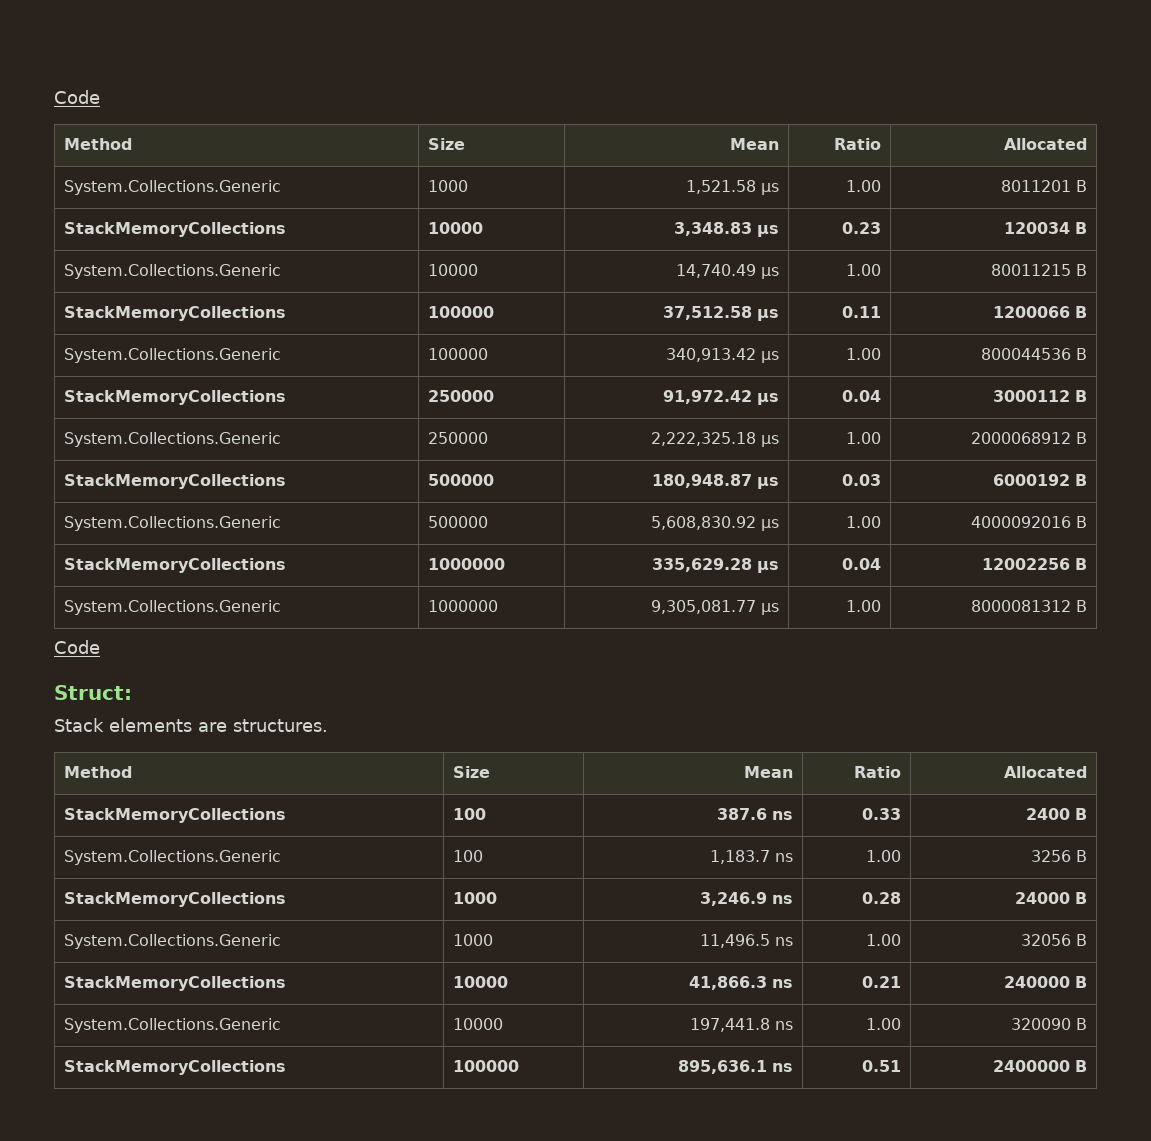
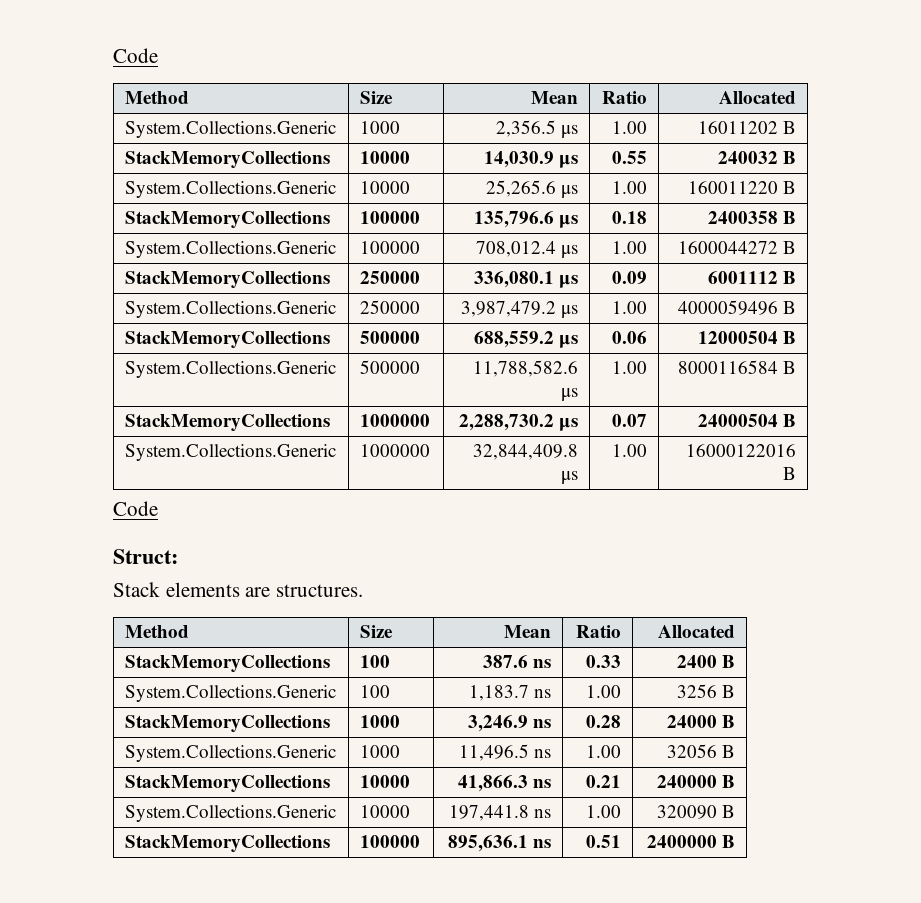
[686,180,780,195] [846,180,882,192] [1001,180,1088,192] [63,222,286,237] [427,222,483,234] [674,222,780,237] [842,222,882,234] [1004,222,1088,234] [63,264,281,279] [427,264,478,276] [676,264,780,279] [846,264,882,276] [991,264,1088,276] [63,306,286,321] [427,306,494,318] [663,306,780,321] [842,306,882,318] [993,306,1071,318] 1,521.58 μs | 1.00 | 8011201 B // StackMemoryCollections | 10000 | 3,348.83 μs | 0.23 | 120034 B // System.Collections.Generic | 10000 | 14,740.49 μs | 1.00 | 80011215 B // StackMemoryCollections | 100000 | 37,512.58 μs | 0.11 | 1200066 -> [496,120,579,138] [612,121,648,134] [698,121,797,134] [124,151,330,168] [359,151,410,164] [484,151,579,168] [612,151,648,164] [718,151,797,164] [124,181,336,198] [359,181,410,194] [486,180,579,198] [612,181,648,194] [688,181,797,194] [124,211,330,228] [359,211,420,224] [474,211,579,228] [612,211,648,224] [708,211,779,224] 2,356.5 μs | 1.00 | 16011202 B // StackMemoryCollections | 10000 | 14,030.9 μs | 0.55 | 240032 B // System.Collections.Generic | 10000 | 25,265.6 μs | 1.00 | 160011220 B // StackMemoryCollections | 100000 | 135,796.6 μs | 0.18 | 2400358
[666,348,780,363] [846,348,882,360] [981,348,1072,360] 340,913.42 μs | 1.00 | 800044536 -> [476,241,579,258] [612,241,648,254] [678,241,779,254] 708,012.4 μs | 1.00 | 1600044272
[663,390,780,405] [842,390,882,402] [993,390,1071,402] 91,972.42 μs | 0.04 | 3000112 -> [474,271,579,288] [612,271,648,284] [708,271,779,284] 336,080.1 μs | 0.09 | 6001112
[651,432,780,447] [846,432,882,444] [971,432,1072,444] 2,222,325.18 μs | 1.00 | 2000068912 -> [461,301,579,318] [612,301,648,314] [678,300,779,315] 3,987,479.2 μs | 1.00 | 4000059496
[652,474,780,489] [842,474,882,486] [993,474,1071,486] 180,948.87 μs | 0.03 | 6000192 -> [474,331,579,348] [612,331,648,344] [698,331,779,344] 688,559.2 μs | 0.06 | 12000504
[651,516,780,531] [846,516,882,528] [971,516,1072,528] 5,608,830.92 μs | 1.00 | 4000092016 -> [473,360,579,377] [561,388,579,401] [612,361,648,374] [678,360,779,374] 11,788,582.6 μs | 1.00 | 8000116584
[652,558,780,573] [842,558,882,570] [982,558,1071,570] 335,629.28 μs | 0.04 | 12002256 -> [459,414,579,431] [612,414,648,427] [698,414,779,427] 2,288,730.2 μs | 0.07 | 24000504
[651,600,780,615] [846,600,882,612] [971,600,1072,612] 9,305,081.77 μs | 1.00 | 8000081312 -> [473,444,579,460] [561,471,579,484] [612,444,648,457] [686,444,797,457] 32,844,409.8 μs | 1.00 | 16000122016

